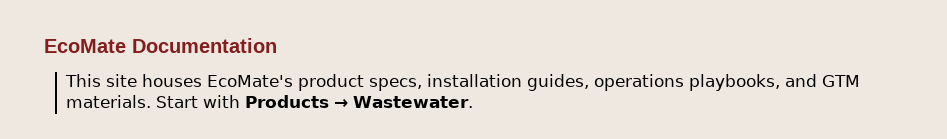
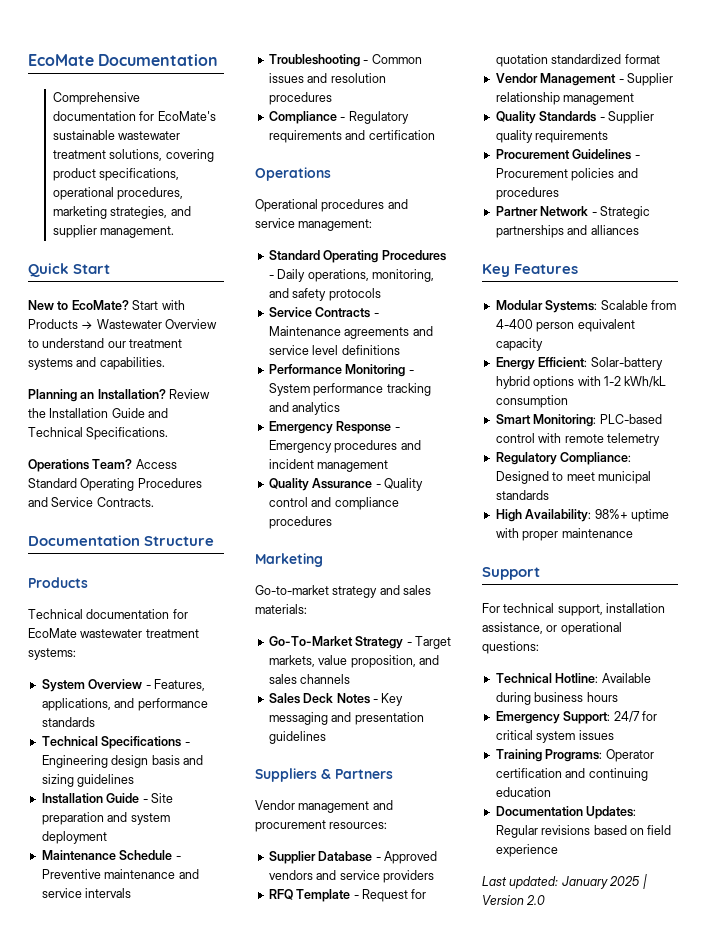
[65,74,861,91] [66,95,474,108] This site houses EcoMate's product specs, installation guides, operations playbooks, and GTM materials. Start with Products → Wastewater. -> [52,92,140,105] [52,111,216,121] [52,130,181,140] [52,149,214,162] [52,168,180,181] [52,187,184,200] [52,206,191,219] [52,225,175,238] [28,263,111,277] [28,300,185,310] [28,319,218,329] [28,338,183,348] [28,357,165,370] [28,389,211,402] [28,408,169,418] [28,427,169,440] [28,459,177,472] [28,478,202,491] [28,497,154,507] [28,535,215,546] [28,577,88,588] [28,609,188,619] [28,628,199,638] [28,648,76,660] [41,679,205,692] [41,698,208,711] [41,717,95,727] [41,736,190,749] [41,755,203,768] [41,774,135,787] [41,793,173,804] [41,812,170,825] [41,831,107,844] [41,850,181,860] [41,869,199,879] [41,888,132,898] [268,54,422,67] [268,73,386,83] [268,92,332,105] [268,111,409,124] [268,130,435,143] [255,167,331,181] [255,199,408,212] [255,218,373,231] [268,250,446,263] [268,269,434,282] [268,288,381,301] [268,307,379,318] [268,326,433,339] [268,345,400,355] [268,364,414,377] [268,383,431,396] [268,402,341,415] [268,421,400,434] [268,440,421,453] [268,459,389,472] [268,478,423,491] [268,497,399,510] [268,516,332,529] [255,553,323,567] [255,585,432,598] [255,604,307,614] [268,636,451,649] [268,655,439,668] [268,674,351,684] [268,693,404,706] [268,712,424,725] [268,731,326,744] [255,768,393,782] [255,800,393,813] [255,820,388,832] [268,851,437,864] [268,870,434,883] [268,889,427,902] [495,54,660,67] [495,73,673,86] [495,92,635,105] [495,111,654,124] [495,130,609,143] [495,149,640,160] [495,168,638,181] [495,187,559,200] [495,206,650,219] [495,225,639,238] [482,264,579,277] [495,300,676,313] [495,319,635,332] [495,338,543,351] [495,357,663,370] [495,376,667,389] [495,395,568,408] [495,414,662,427] [495,433,660,446] [495,452,632,465] [495,471,651,484] [495,490,549,500] [495,509,669,522] [495,528,633,541] [482,567,540,580] [482,603,666,616] [482,622,622,635] [482,641,539,654] [495,673,651,683] [495,692,618,705] [495,711,657,724] [495,730,614,743] [495,749,654,762] [495,768,648,781] [495,787,551,797] [495,806,637,819] [495,825,672,838] [495,844,558,857] [482,874,647,889] [482,895,546,905] Comprehensive documentation for EcoMate's sustainable wastewater treatment solutions, covering product specifications, operational procedures, marketing strategies, and supplier management. // Quick Start // New to EcoMate? Start with Products → Wastewater Overview to understand our treatment systems and capabilities. // Planning an Installation? Review the Installation Guide and Technical Specifications. // Operations Team? Access Standard Operating Procedures and Service Contracts. // Documentation Structure // Products // Technical documentation for EcoMate wastewater treatment systems: // System Overview - Features, applications, and performance standards // Technical Specifications - Engineering design basis and sizing guidelines // Installation Guide - Site preparation and system deployment // Maintenance Schedule - Preventive maintenance and service intervals // Troubleshooting - Common issues and resolution procedures // Compliance - Regulatory requirements and certification // Operations // Operational procedures and service management: // Standard Operating Procedures - Daily operations, monitoring, and safety protocols // Service Contracts - Maintenance agreements and service level definitions // Performance Monitoring - System performance tracking and analytics // Emergency Response - Emergency procedures and incident management // Quality Assurance - Quality control and compliance procedures // Marketing // Go-to-market strategy and sales materials: // Go-To-Market Strategy - Target markets, value proposition, and sales channels // Sales Deck Notes - Key messaging and presentation guidelines // Suppliers & Partners // Vendor management and procurement resources: // Supplier Database - Approved vendors and service providers // RFQ Template - Request for quotation standardized format // Vendor Management - Supplier relationship management // Quality Standards - Supplier quality requirements // Procurement Guidelines - Procurement policies and procedures // Partner Network - Strategic partnerships and alliances // Key Features // Modular Systems: Scalable from 4-400 person equivalent capacity // Energy Efficient: Solar-battery hybrid options with 1-2 kWh/kL consumption // Smart Monitoring: PLC-based control with remote telemetry // Regulatory Compliance: Designed to meet municipal standards // High Availability: 98%+ uptime with proper maintenance // Support // For technical support, installation assistance, or operational questions: // Technical Hotline: Available during business hours // Emergency Support: 24/7 for critical system issues // Training Programs: Operator certification and continuing education // Documentation Updates: Regular revisions based on field experience // Last updated: January 2025 | Version 2.0

